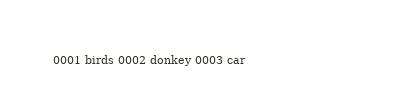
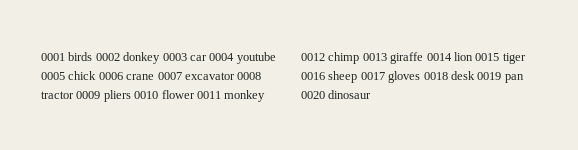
(246, 61) none -> [209,52,276,64] [41,71,262,80] [41,90,266,102] [301,52,526,64] [301,71,524,83] [301,90,372,99] 0004 youtube 0005 chick 0006 crane 0007 excavator 0008 tractor 0009 pliers 0010 flower 0011 monkey 0012 chimp 0013 giraffe 0014 lion 0015 tiger 0016 sheep 0017 gloves 0018 desk 0019 pan 0020 dinosaur

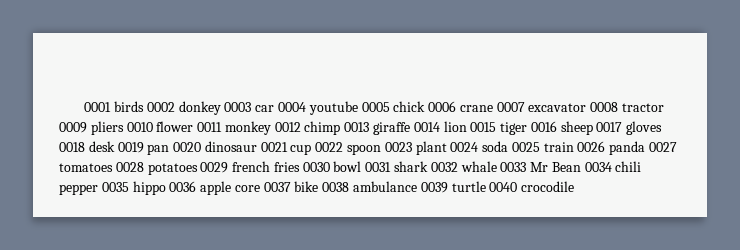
(372, 94) none -> [260,141,678,155] [59,161,642,175] [59,181,575,195] 0021 cup 0022 spoon 0023 plant 0024 soda 0025 train 0026 panda 0027 tomatoes 0028 potatoes 0029 french fries 0030 bowl 0031 shark 0032 whale 0033 Mr Bean 0034 chili pepper 0035 hippo 0036 apple core 0037 bike 0038 ambulance 0039 turtle 0040 crocodile

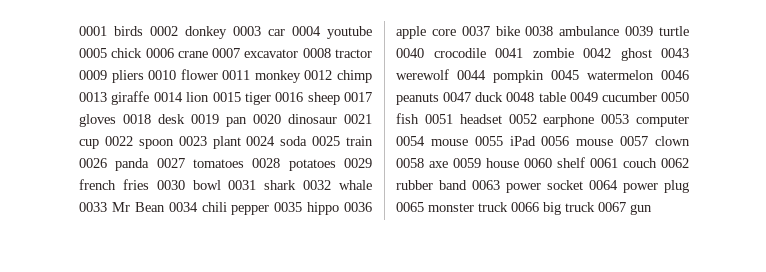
(575, 186) none -> [495,48,689,61] [396,69,689,83] [396,92,689,105] [396,113,689,127] [396,136,690,146] [396,157,689,168] [396,180,689,193] [396,202,652,215] 0041 zombie 0042 ghost 0043 werewolf 0044 pompkin 0045 watermelon 0046 peanuts 0047 duck 0048 table 0049 cucumber 0050 fish 0051 headset 0052 earphone 0053 computer 0054 mouse 0055 iPad 0056 mouse 0057 clown 0058 axe 0059 house 0060 shelf 0061 couch 0062 rubber band 0063 power socket 0064 power plug 0065 monster truck 0066 big truck 0067 gun

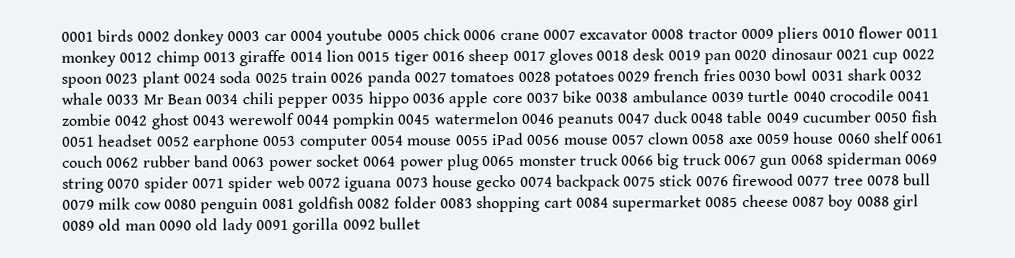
(652, 209) none -> [790,152,939,169] [62,173,932,193] [62,194,920,214] [62,217,421,235] 0068 spiderman 0069 string 0070 spider 0071 spider web 0072 iguana 0073 house gecko 0074 backpack 0075 stick 0076 firewood 0077 tree 0078 bull 0079 milk cow 0080 penguin 0081 goldfish 0082 folder 0083 shopping cart 0084 supermarket 0085 cheese 0087 boy 0088 girl 0089 old man 0090 old lady 0091 gorilla 0092 bullet

